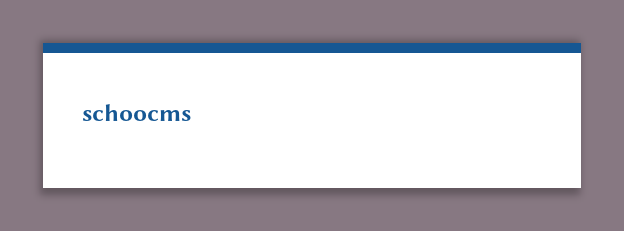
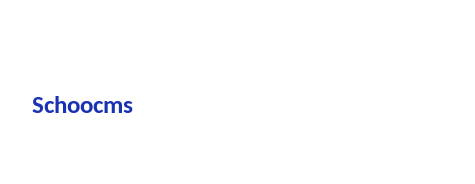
[82,104,191,121] schoocms -> [32,96,133,113] Schoocms

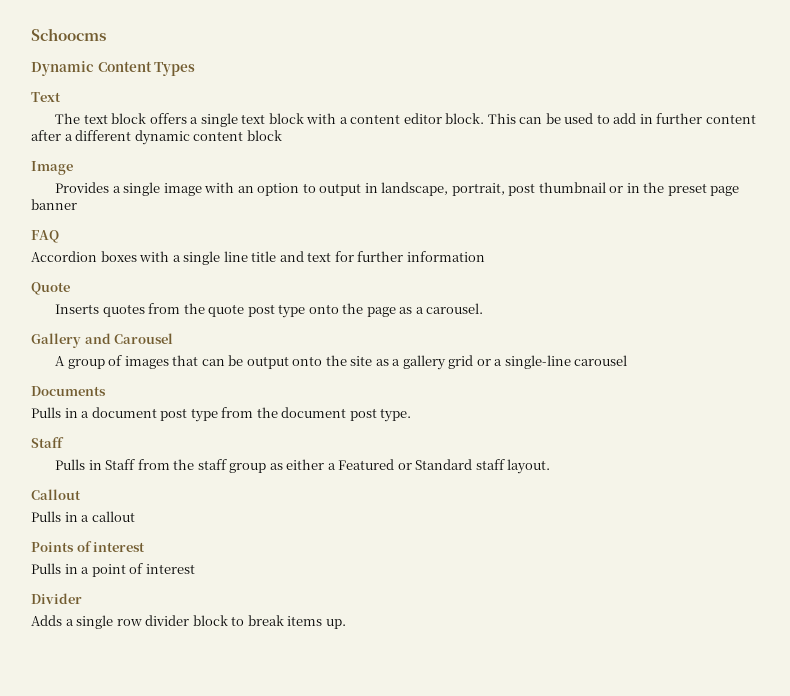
(133, 104) none -> [31,61,196,76] [31,92,61,102] [55,113,756,127] [31,130,282,145] [31,161,73,175] [55,182,740,196] [31,199,77,210] [31,230,59,243] [31,251,485,265] [31,282,70,295] [55,303,484,318] [31,333,174,348] [55,355,628,370] [31,386,106,396] [31,407,412,422] [31,437,64,448] [55,459,551,474] [31,489,81,500] [31,511,135,522] [31,541,146,552] [31,563,195,577] [31,593,82,604] [31,615,346,629] // Dynamic Content Types // Text // The text block offers a single text block with a content editor block. This can be used to add in further content after a different dynamic content block // Image // Provides a single image with an option to output in landscape, portrait, post thumbnail or in the preset page banner // FAQ // Accordion boxes with a single line title and text for further information // Quote // Inserts quotes from the quote post type onto the page as a carousel. // Gallery and Carousel // A group of images that can be output onto the site as a gallery grid or a single-line carousel // Documents // Pulls in a document post type from the document post type. // Staff // Pulls in Staff from the staff group as either a Featured or Standard staff layout. // Callout // Pulls in a callout // Points of interest // Pulls in a point of interest // Divider // Adds a single row divider block to break items up.

